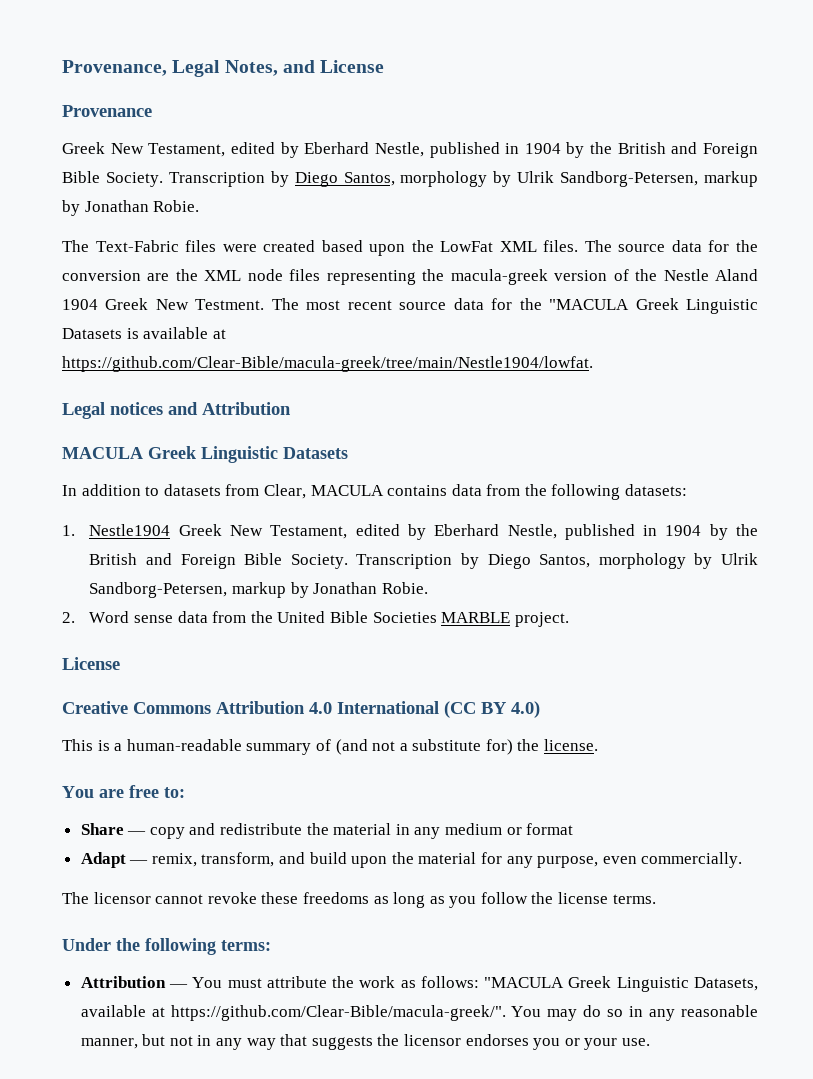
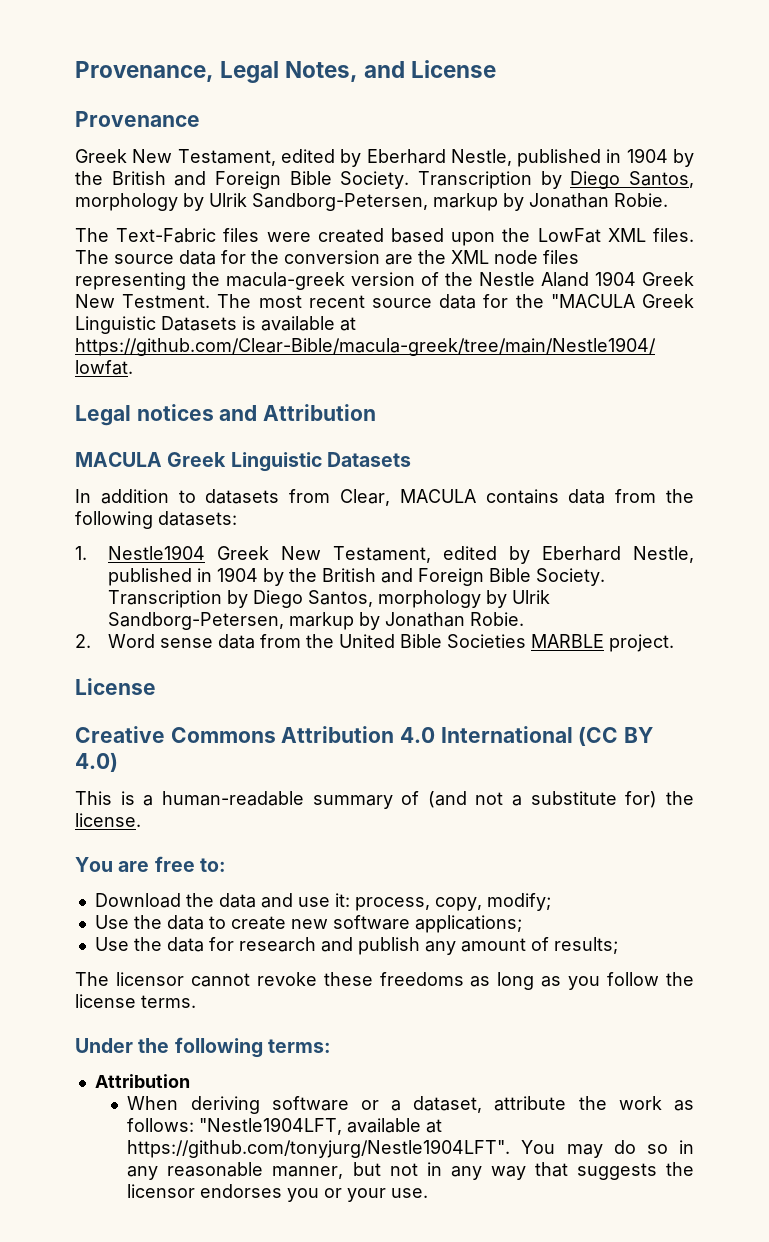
[80,823,574,839] [80,852,743,868] Share — copy and redistribute the material in any medium or format // Adapt — remix, transform, and build upon the material for any purpose, even commercially. -> [94,893,551,911] [94,915,522,933] [94,937,618,955] Download the data and use it: process, copy, modify; // Use the data to create new software applications; // Use the data for research and publish any amount of results;
[168,977,262,988] — You must -> [127,1096,483,1114] // When deriving software or a dataset,
[484,976,758,992] [80,1005,506,1021] "MACULA Greek Linguistic Datasets, available at https://github.com/Clear-Bible/macula-greek/". -> [199,1117,443,1135] [127,1139,511,1158] "Nestle1904LFT, available at https://github.com/tonyjurg/Nestle1904LFT".

